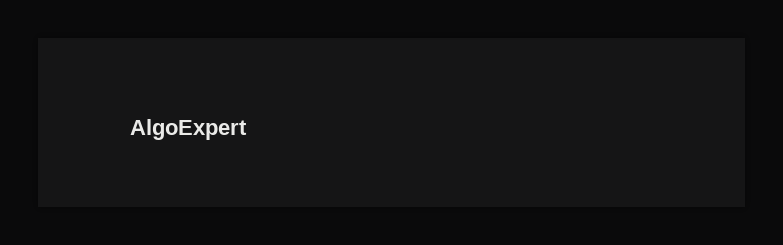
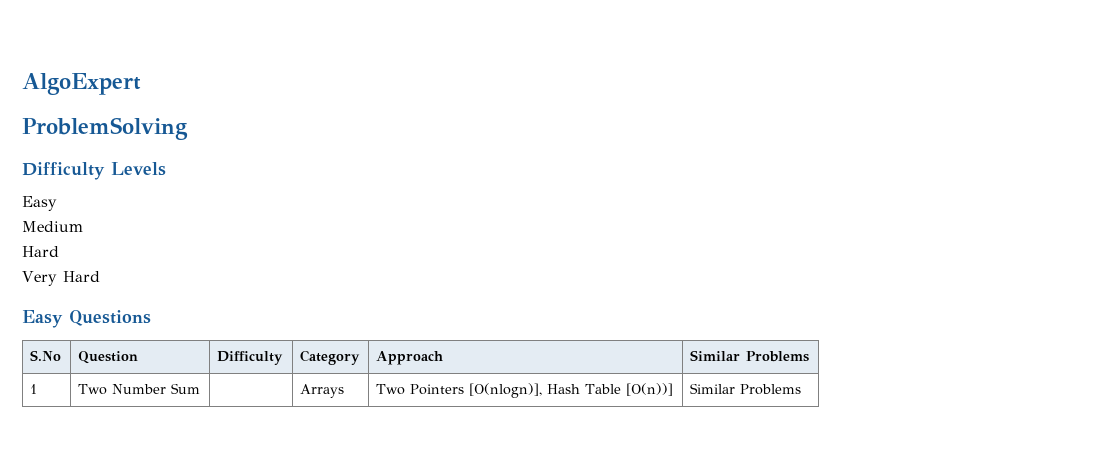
(247, 129) none -> [22,117,188,140] [22,162,166,180] [22,196,57,211] [22,221,83,232] [22,246,59,257] [22,271,100,286] [22,310,151,328] [30,350,62,361] [78,351,139,364] [217,351,284,365] [300,350,361,365] [376,351,444,365] [690,350,810,362] [30,384,38,394] [78,383,201,395] [300,384,345,398] [376,383,674,398] [690,383,802,395] // ProblemSolving // Difficulty Levels // Easy // Medium // Hard // Very Hard // Easy Questions // S.No | Question | Difficulty | Category | Approach | Similar Problems // 1 | Two Number Sum | | Arrays | Two Pointers [O(nlogn)], Hash Table [O(n))] | Similar Problems

